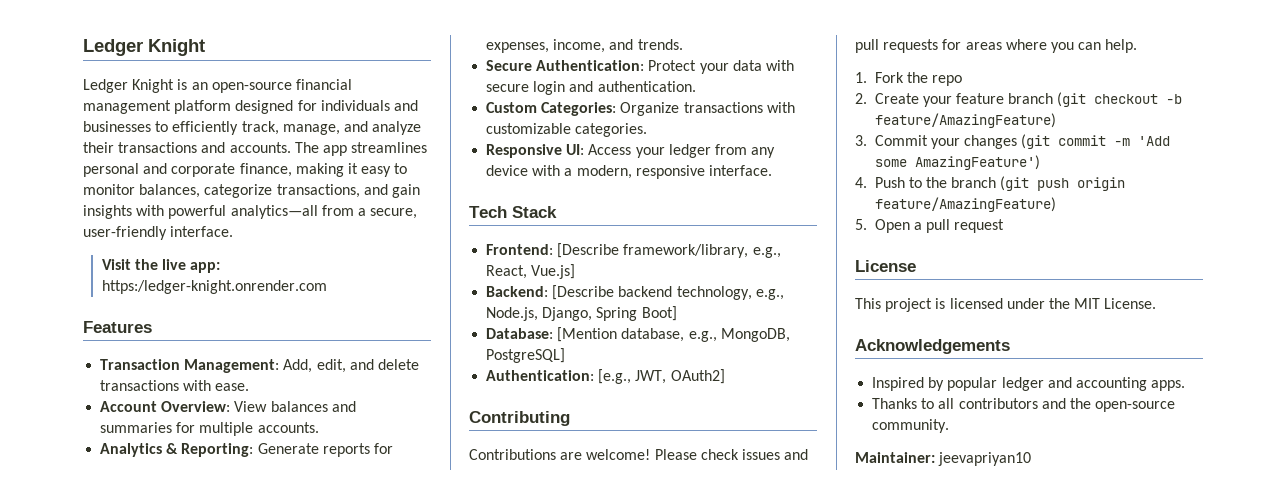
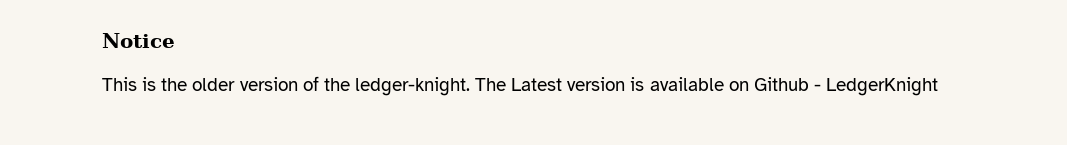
[83,39,205,56] [83,79,352,93] [83,100,418,114] [83,121,422,135] [83,142,428,156] [83,163,408,177] [83,184,420,198] [83,205,418,219] [83,226,234,240] [101,259,221,273] [101,280,327,294] [83,321,152,333] [100,359,419,373] [100,380,250,391] [100,401,356,412] [100,422,319,436] [100,443,393,457] [486,39,683,53] [486,60,794,74] [486,81,696,95] [486,102,795,116] [486,123,648,137] [486,144,776,158] [486,165,772,179] [469,206,557,218] [486,243,781,258] [486,264,576,279] [486,285,784,300] [486,306,677,321] [486,327,790,342] [486,348,566,363] [486,369,725,384] [469,411,570,426] [469,449,809,460] [855,39,1138,53] [855,72,963,86] [855,92,1183,107] [874,113,1056,128] [855,134,1171,149] [874,155,1040,170] [855,176,1126,191] [874,197,1056,212] [855,219,1005,233] [855,260,916,272] [855,298,1157,312] [855,339,1010,354] [872,377,1186,391] [872,398,1176,412] [872,419,950,433] [855,452,1032,466] Ledger Knight // Ledger Knight is an open-source financial management platform designed for individuals and businesses to efficiently track, manage, and analyze their transactions and accounts. The app streamlines personal and corporate finance, making it easy to monitor balances, categorize transactions, and gain insights with powerful analytics—all from a secure, user-friendly interface. // Visit the live app: https:/ledger-knight.onrender.com // Features // Transaction Management: Add, edit, and delete transactions with ease. // Account Overview: View balances and summaries for multiple accounts. // Analytics & Reporting: Generate reports for expenses, income, and trends. // Secure Authentication: Protect your data with secure login and authentication. // Custom Categories: Organize transactions with customizable categories. // Responsive UI: Access your ledger from any device with a modern, responsive interface. // Tech Stack // Frontend: [Describe framework/library, e.g., React, Vue.js] // Backend: [Describe backend technology, e.g., Node.js, Django, Spring Boot] // Database: [Mention database, e.g., MongoDB, PostgreSQL] // Authentication: [e.g., JWT, OAuth2] // Contributing // Contributions are welcome! Please check issues and pull requests for areas where you can help. // 1. Fork the repo // 2. Create your feature branch (git checkout -b feature/AmazingFeature) // 3. Commit your changes (git commit -m 'Add some AmazingFeature') // 4. Push to the branch (git push origin feature/AmazingFeature) // 5. Open a pull request // License // This project is licensed under the MIT License. // Acknowledgements // Inspired by popular ledger and accounting apps. // Thanks to all contributors and the open-source community. // Maintainer: jeevapriyan10 -> [102,33,175,48] [102,76,939,96] Notice // This is the older version of the ledger-knight. The Latest version is available on Github - LedgerKnight

